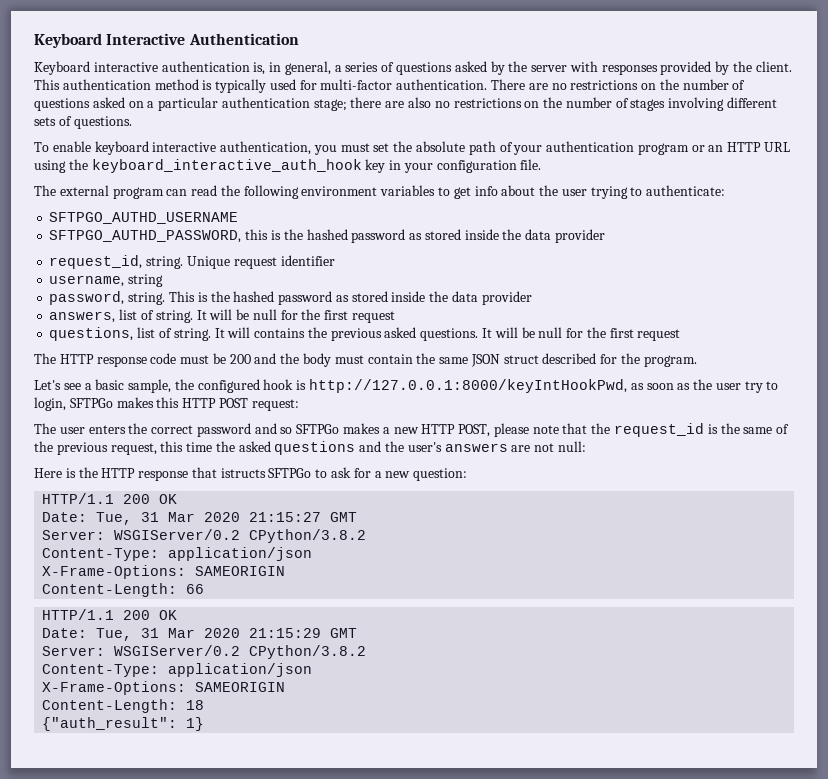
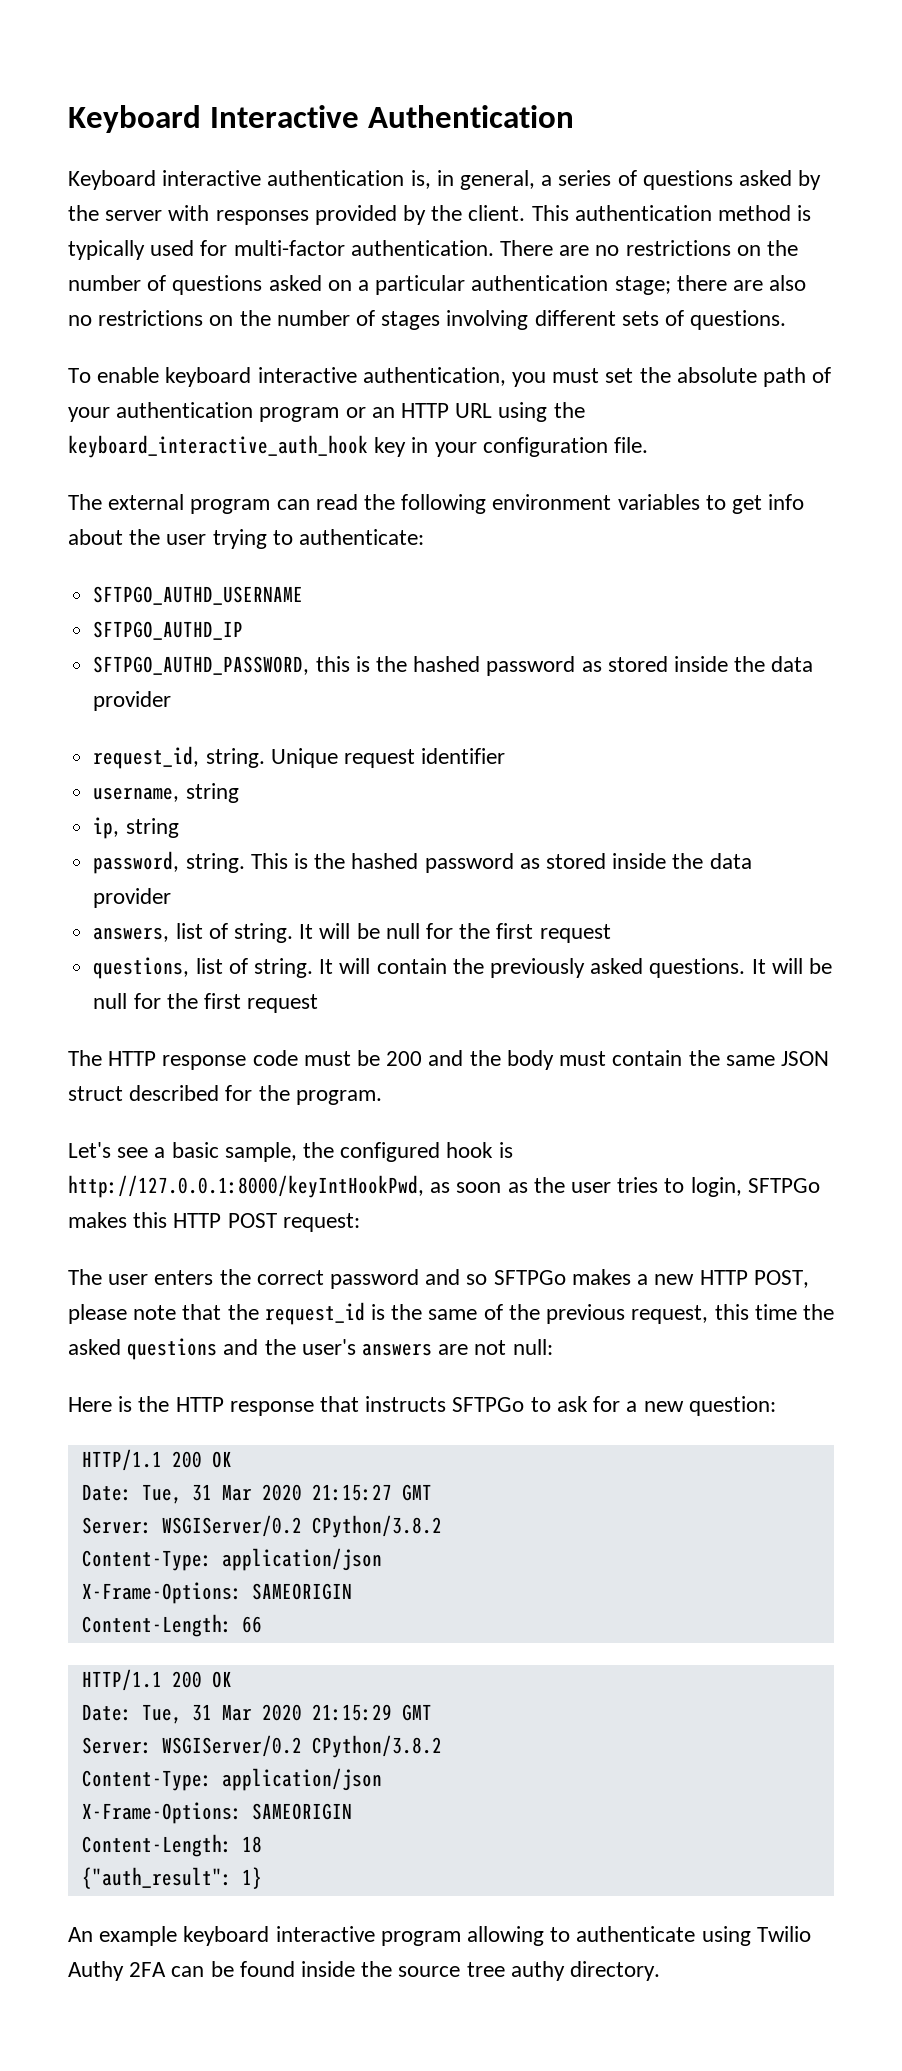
(239, 218) none -> [93,621,244,640] // SFTPGO_AUTHD_IP
(164, 280) none -> [93,817,179,839] // ip, string
[254,327,382,341] contains the previous -> [376,958,585,978] contain the previously
[744,381,763,393] try -> [617,1177,659,1193] tries
[220,468,266,478] istructs -> [365,1396,447,1412] instructs
(205, 724) none -> [68,1926,811,1946] [68,1961,661,1981] // An example keyboard interactive program allowing to authenticate using Twilio Authy 2FA can be found inside the source tree authy directory.

